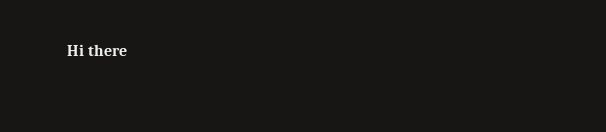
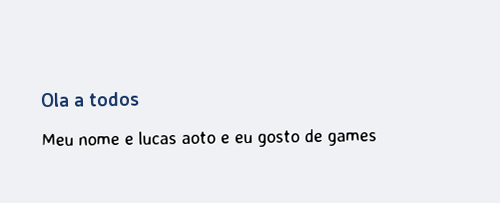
[67,44,128,56] Hi there -> [40,91,141,108] [41,128,377,147] Ola a todos // Meu nome e lucas aoto e eu gosto de games

